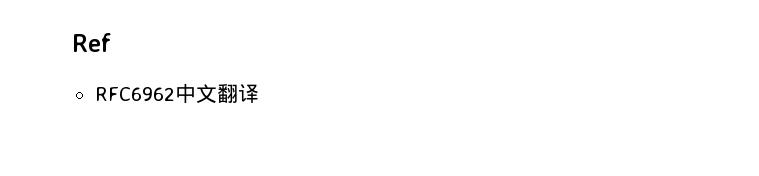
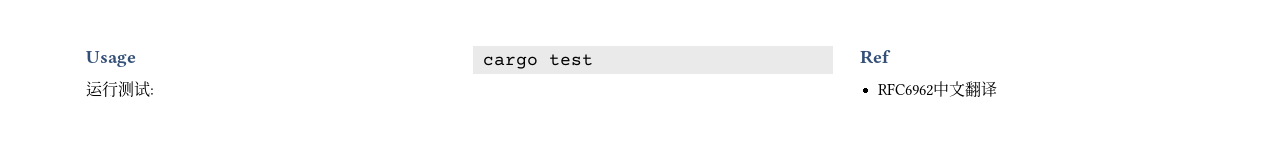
(72, 42) none -> [86,51,136,67] [86,81,154,98] [482,54,593,69] Usage // 运行测试: // cargo test //

